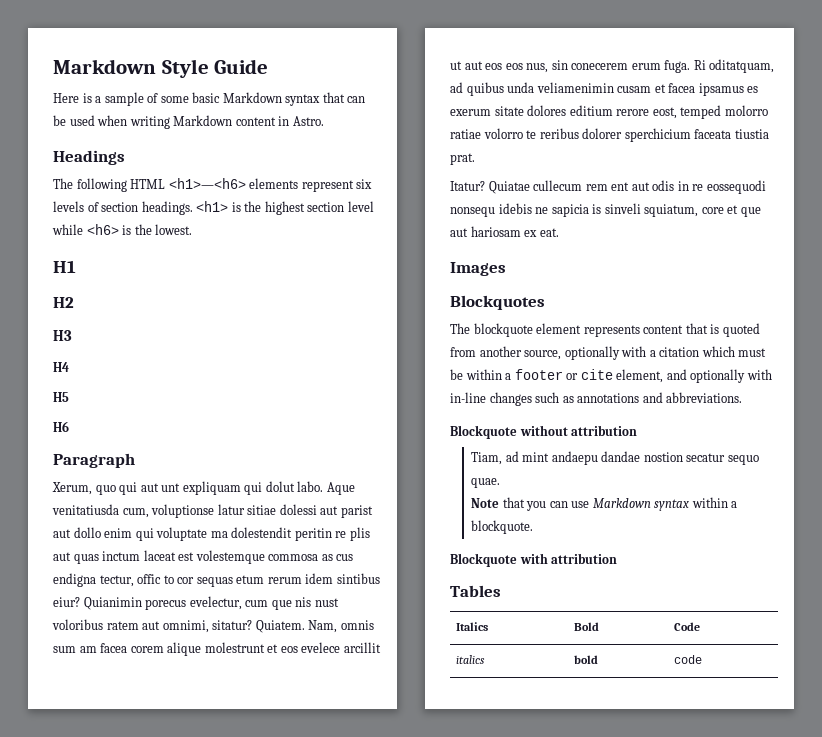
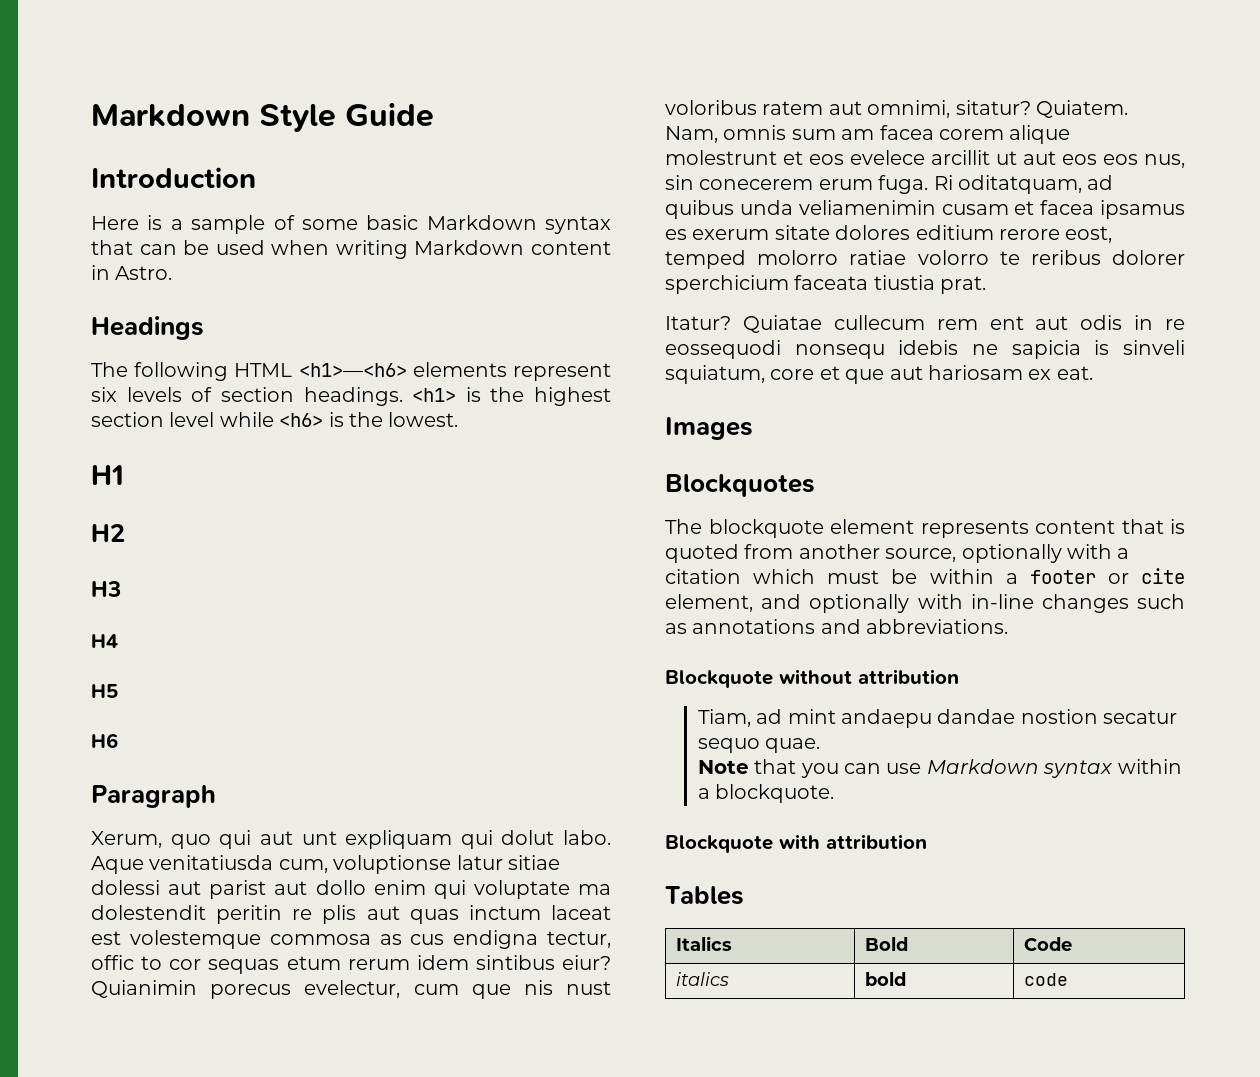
(269, 66) none -> [91,167,256,188] // Introduction

